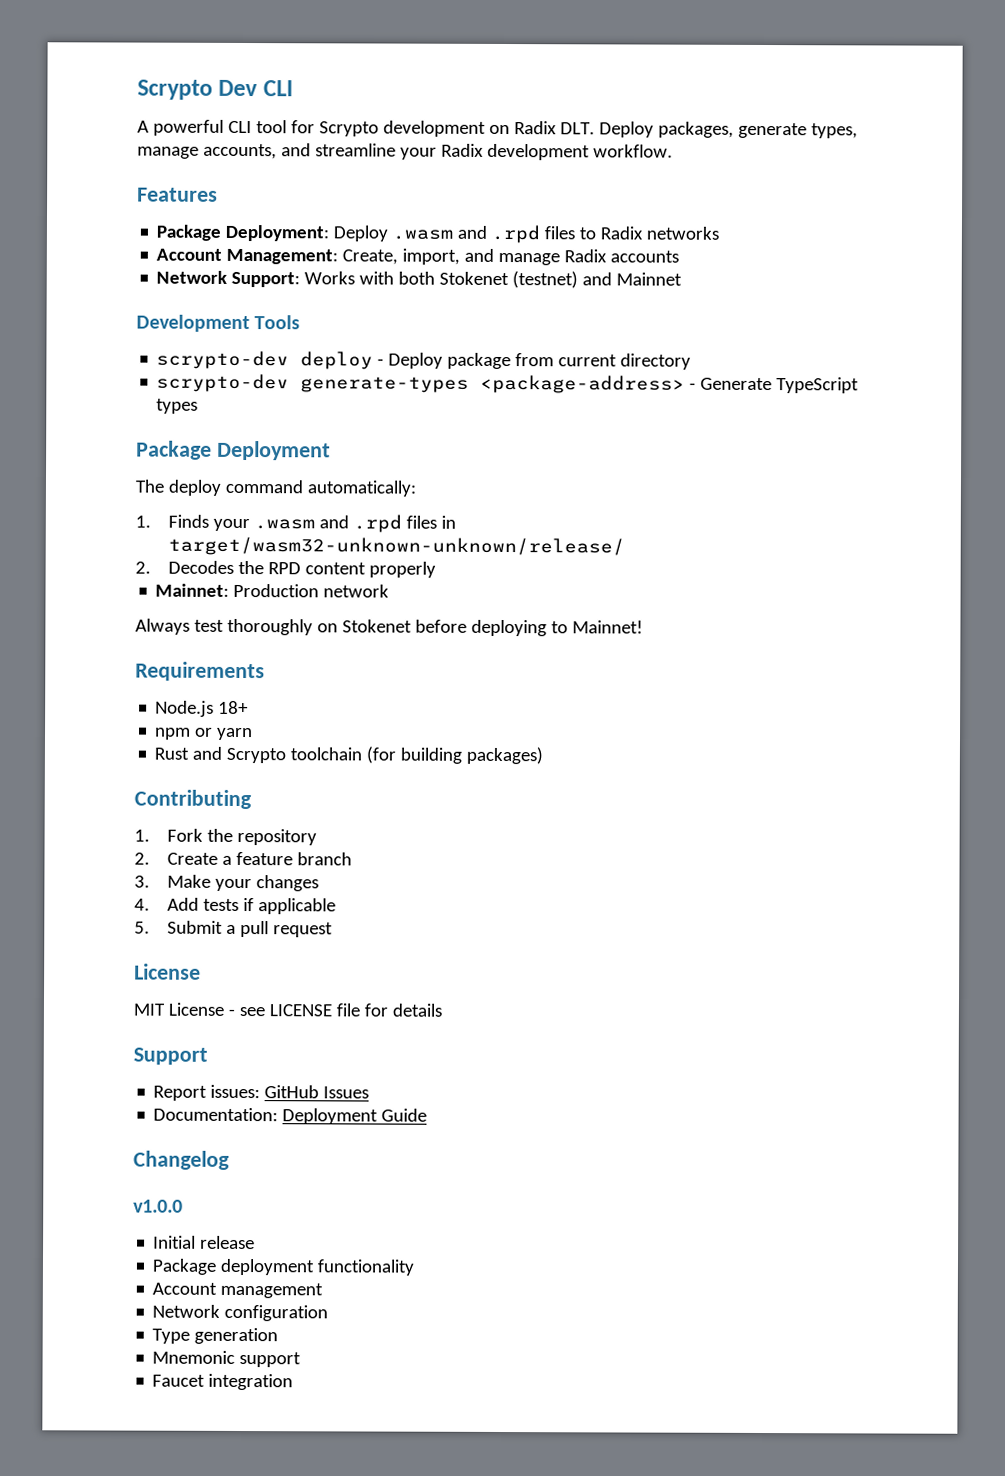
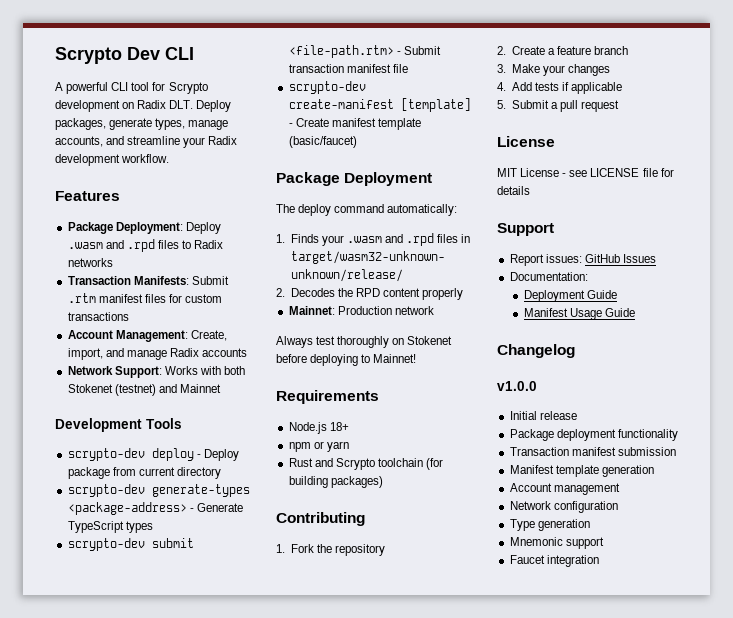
(720, 233) none -> [67,276,229,285] [67,293,223,303] [67,312,129,321] // Transaction Manifests: Submit .rtm manifest files for custom transactions
(199, 406) none -> [67,538,194,551] [288,45,441,58] [288,64,408,73] [288,81,366,94] [288,98,471,112] [288,118,421,130] [288,136,357,148] // scrypto-dev submit <file-path.rtm> - Submit transaction manifest file // scrypto-dev create-manifest [template] - Create manifest template (basic/faucet)
(279, 1114) none -> (588, 276) //
(428, 1115) none -> [523,308,635,320] // Manifest Usage Guide
(415, 1267) none -> [509,447,676,456] [509,465,654,477] // Transaction manifest submission // Manifest template generation

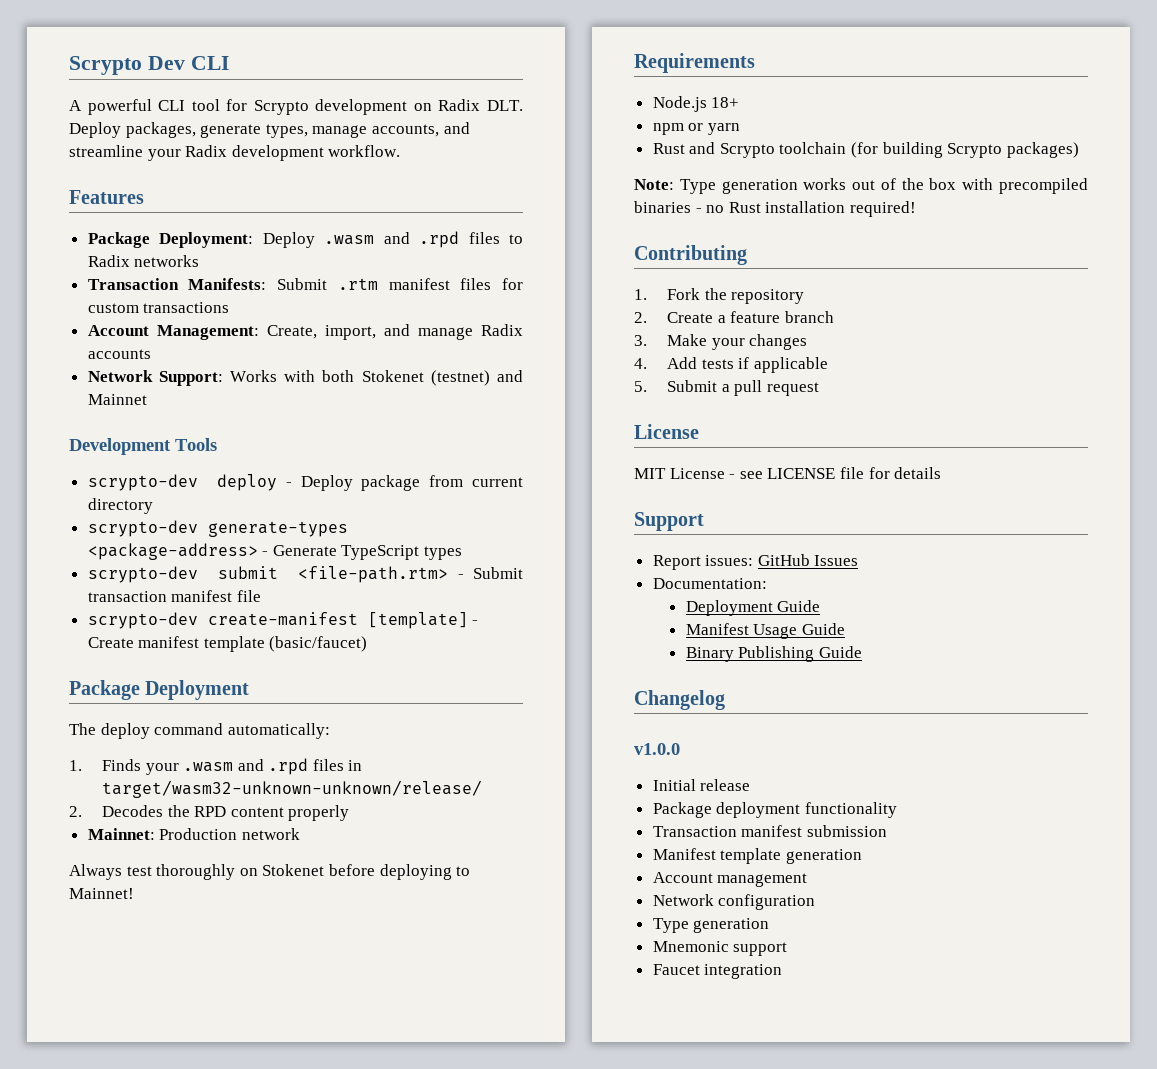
(328, 482) none -> [947,143,1003,158] Scrypto
(383, 482) none -> [634,178,1088,194] [634,201,916,217] // Note: Type generation works out of the box with precompiled binaries - no Rust installation required!
(635, 312) none -> [685,646,862,662] // Binary Publishing Guide

